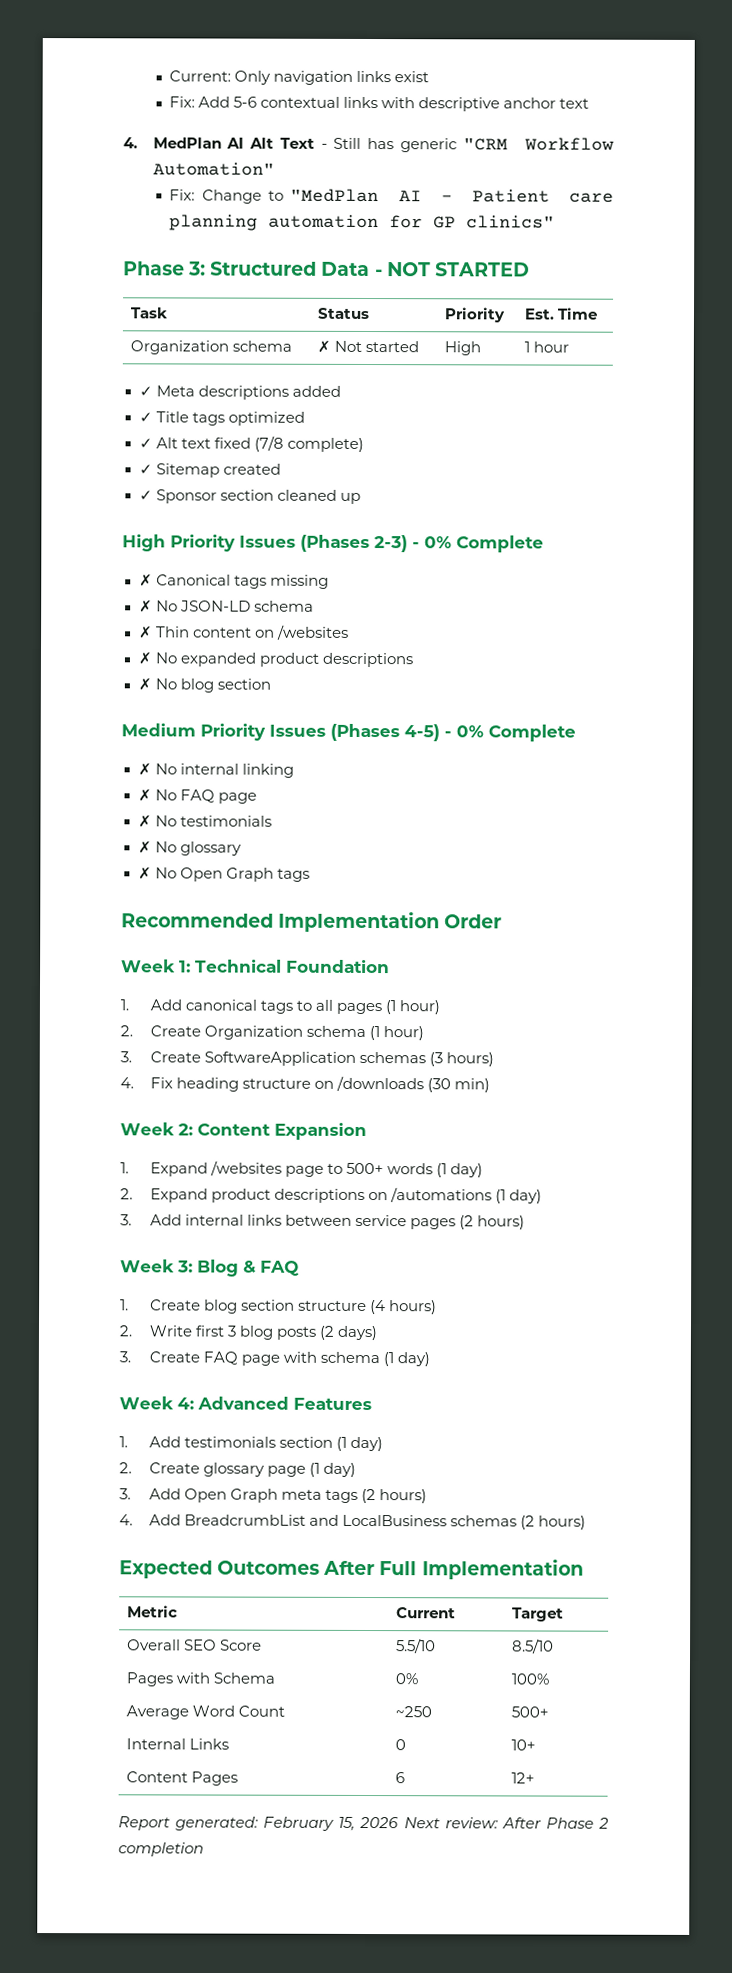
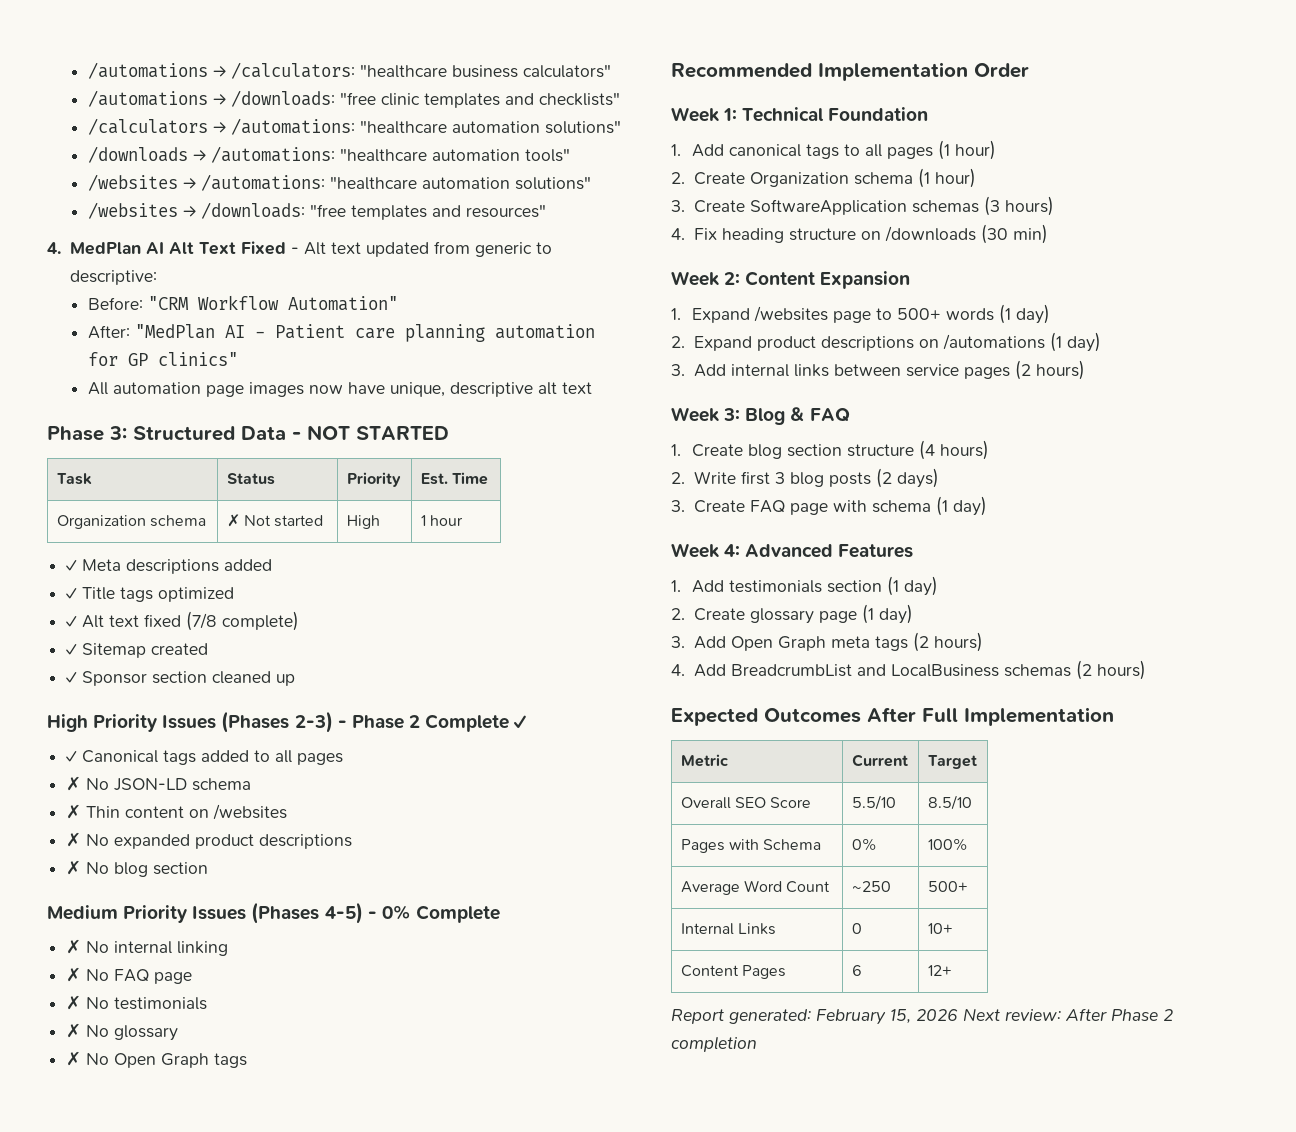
[169,70,430,85] [169,96,590,112] Current: Only navigation links exist // Fix: Add 5-6 contextual links with descriptive anchor text -> [87,62,611,79] [87,90,620,108] [87,118,621,135] [87,146,570,163] [87,174,591,191] [87,202,546,220] /automations → /calculators: "healthcare business calculators" // /automations → /downloads: "free clinic templates and checklists" // /calculators → /automations: "healthcare automation solutions" // /downloads → /automations: "healthcare automation tools" // /websites → /automations: "healthcare automation solutions" // /websites → /downloads: "free templates and resources"
[320,137,457,153] - Still has generic -> [240,241,552,257] [69,270,157,285] [87,297,143,310] Fixed - Alt text updated from generic to descriptive: // Before:
[169,189,284,204] Fix: Change to -> [87,325,130,339] After:
(556, 222) none -> [87,382,592,397] // All automation page images now have unique, descriptive alt text
[424,535,544,553] [138,574,329,589] 0% Complete // ✗ Canonical tags missing -> [351,714,527,732] [66,750,344,765] Phase 2 Complete ✓ // ✓ Canonical tags added to all pages

